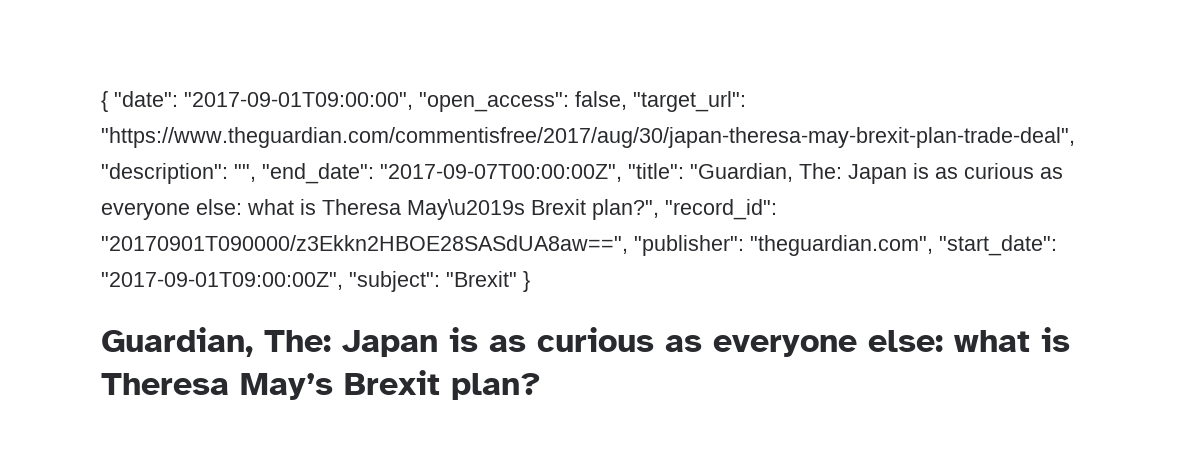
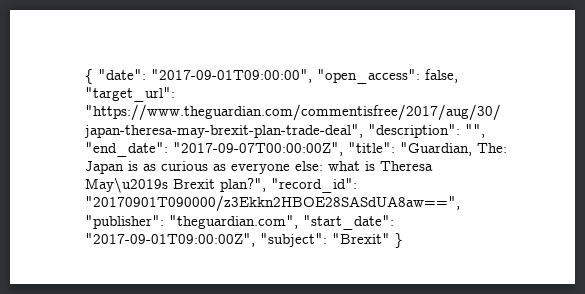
[101,327,1070,357] [101,370,541,400] // Guardian, The: Japan is as curious as everyone else: what is Theresa May’s Brexit plan? -> (403, 240) none

